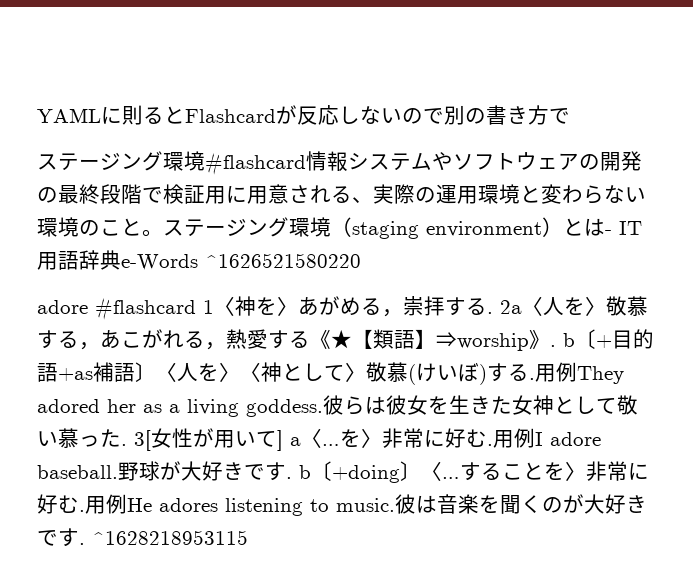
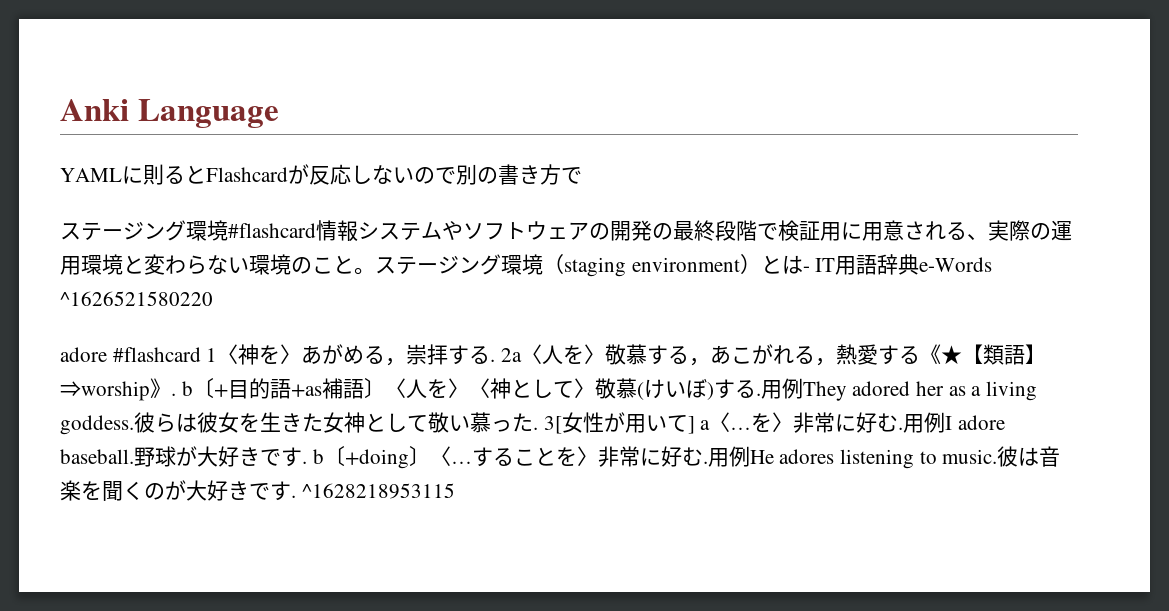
(37, 115) none -> [60,99,279,128] Anki Language //

